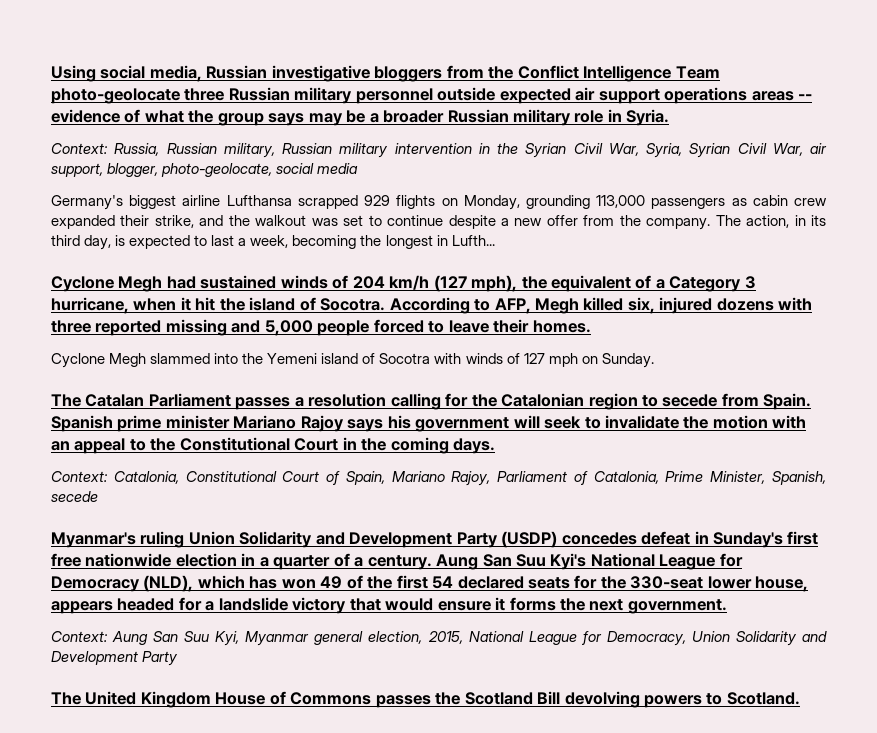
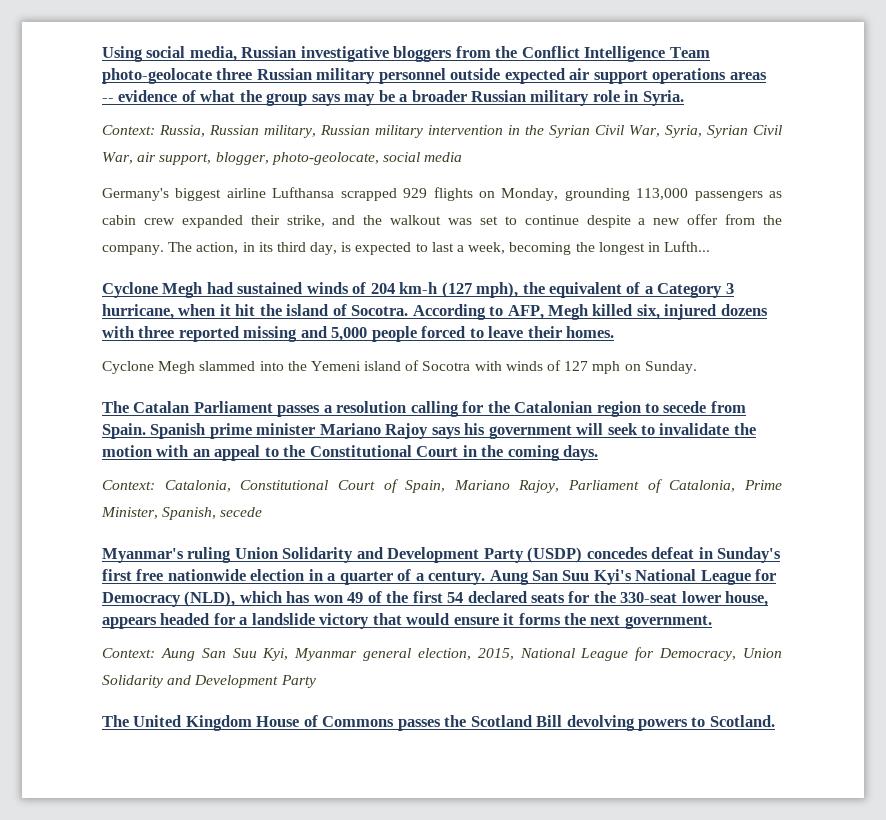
[389,275,430,290] km/h -> [399,282,438,294] km-h

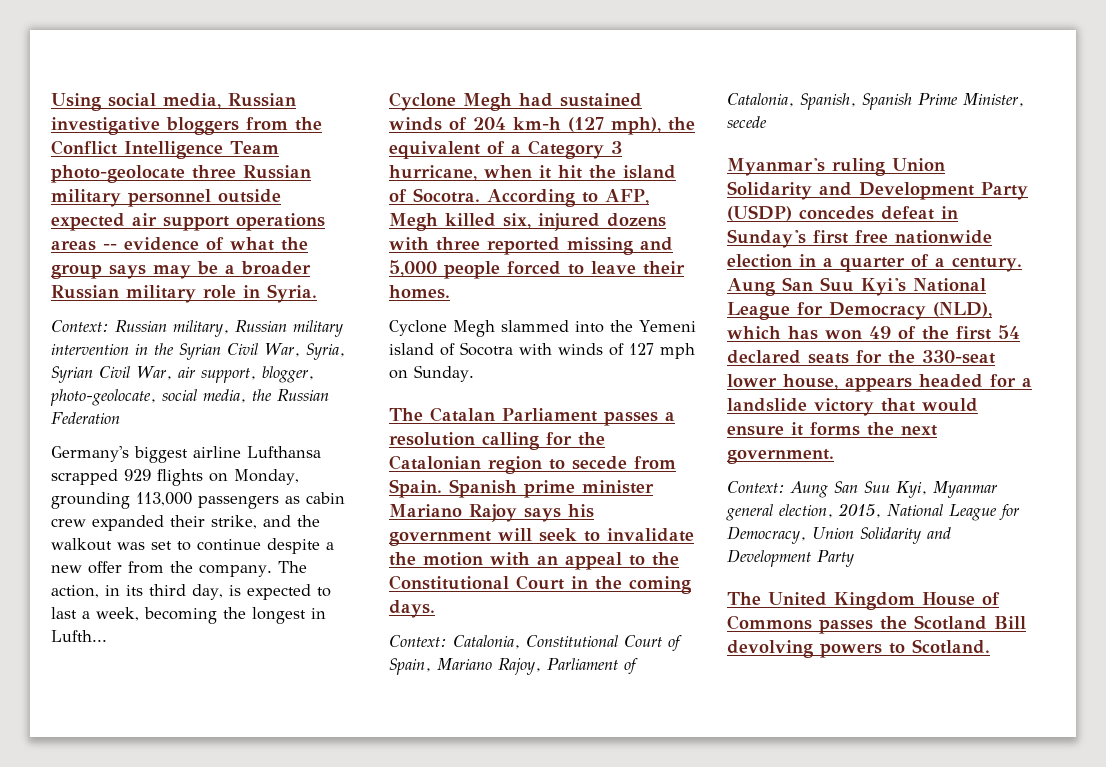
[159,125,205,137] Russia, -> (109, 326) none
[424,152,463,162] media -> [203,389,329,403] [51,412,120,424] media, the Russian Federation
(736, 486) none -> [800,93,912,110] Spanish, Spanish
[162,507,217,520] Spanish, -> (1024, 100) none

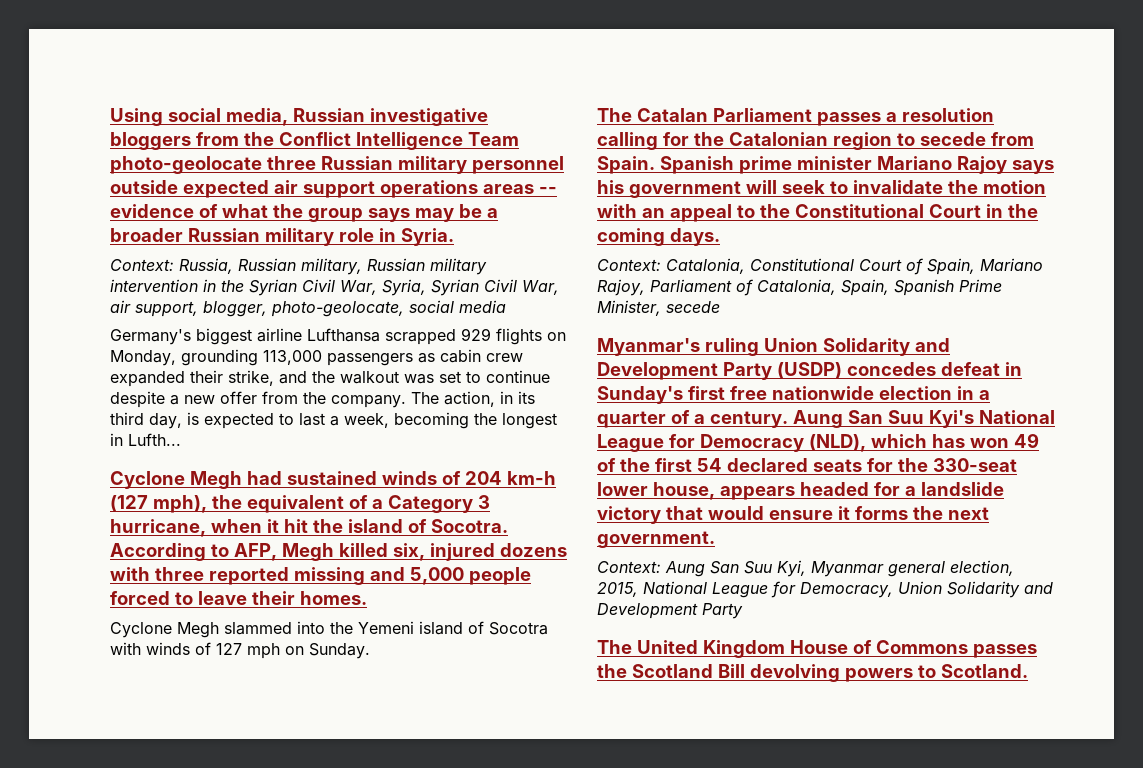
(109, 326) none -> [179,258,233,274] Russia,
[203,389,329,403] [51,412,120,424] media, the Russian Federation -> [459,300,506,313] media
[800,93,856,110] Spanish, -> [841,279,889,296] Spain,

